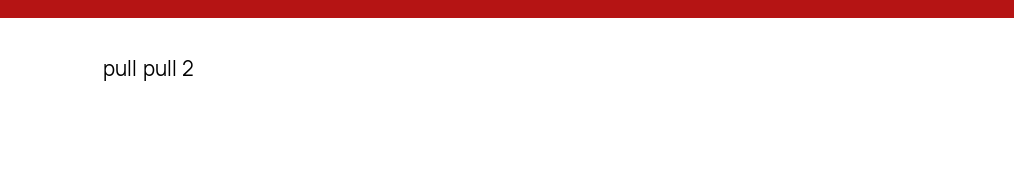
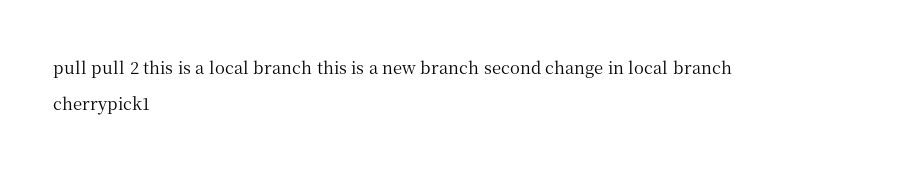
(195, 68) none -> [143,60,732,78] [53,96,150,115] this is a local branch this is a new branch second change in local branch // cherrypick1

